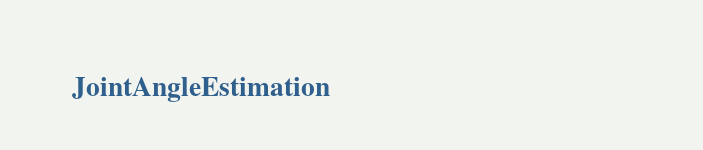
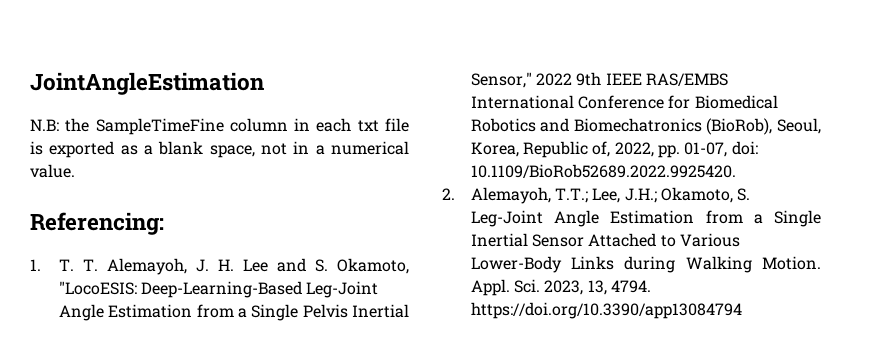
(330, 89) none -> [30,118,409,135] [30,141,409,158] [30,164,75,178] [30,212,164,235] [30,258,409,275] [58,281,379,298] [58,304,409,321] [470,72,729,88] [470,95,778,109] [470,118,821,135] [470,141,758,158] [470,164,736,178] [442,187,751,204] [470,210,821,227] [470,233,741,247] [470,256,821,273] [470,279,652,296] [470,302,742,319] // N.B: the SampleTimeFine column in each txt file is exported as a blank space, not in a numerical value. // Referencing: // 1. T. T. Alemayoh, J. H. Lee and S. Okamoto, "LocoESIS: Deep-Learning-Based Leg-Joint Angle Estimation from a Single Pelvis Inertial Sensor," 2022 9th IEEE RAS/EMBS International Conference for Biomedical Robotics and Biomechatronics (BioRob), Seoul, Korea, Republic of, 2022, pp. 01-07, doi: 10.1109/BioRob52689.2022.9925420. // 2. Alemayoh, T.T.; Lee, J.H.; Okamoto, S. Leg-Joint Angle Estimation from a Single Inertial Sensor Attached to Various Lower-Body Links during Walking Motion. Appl. Sci. 2023, 13, 4794. https://doi.org/10.3390/app13084794

